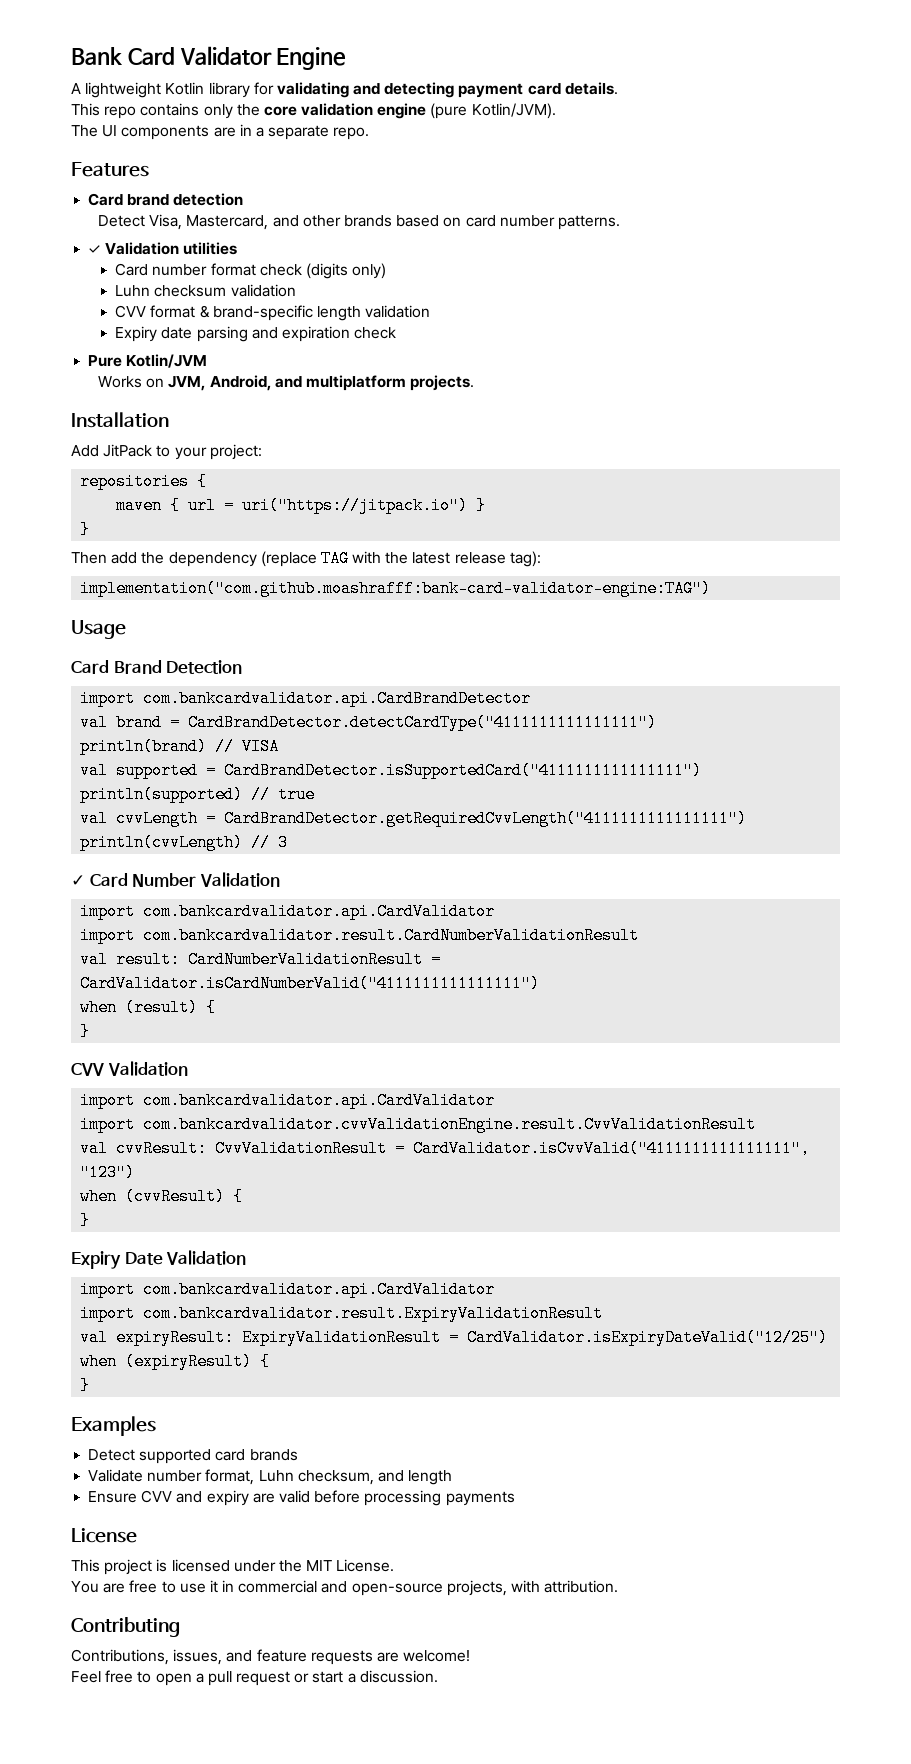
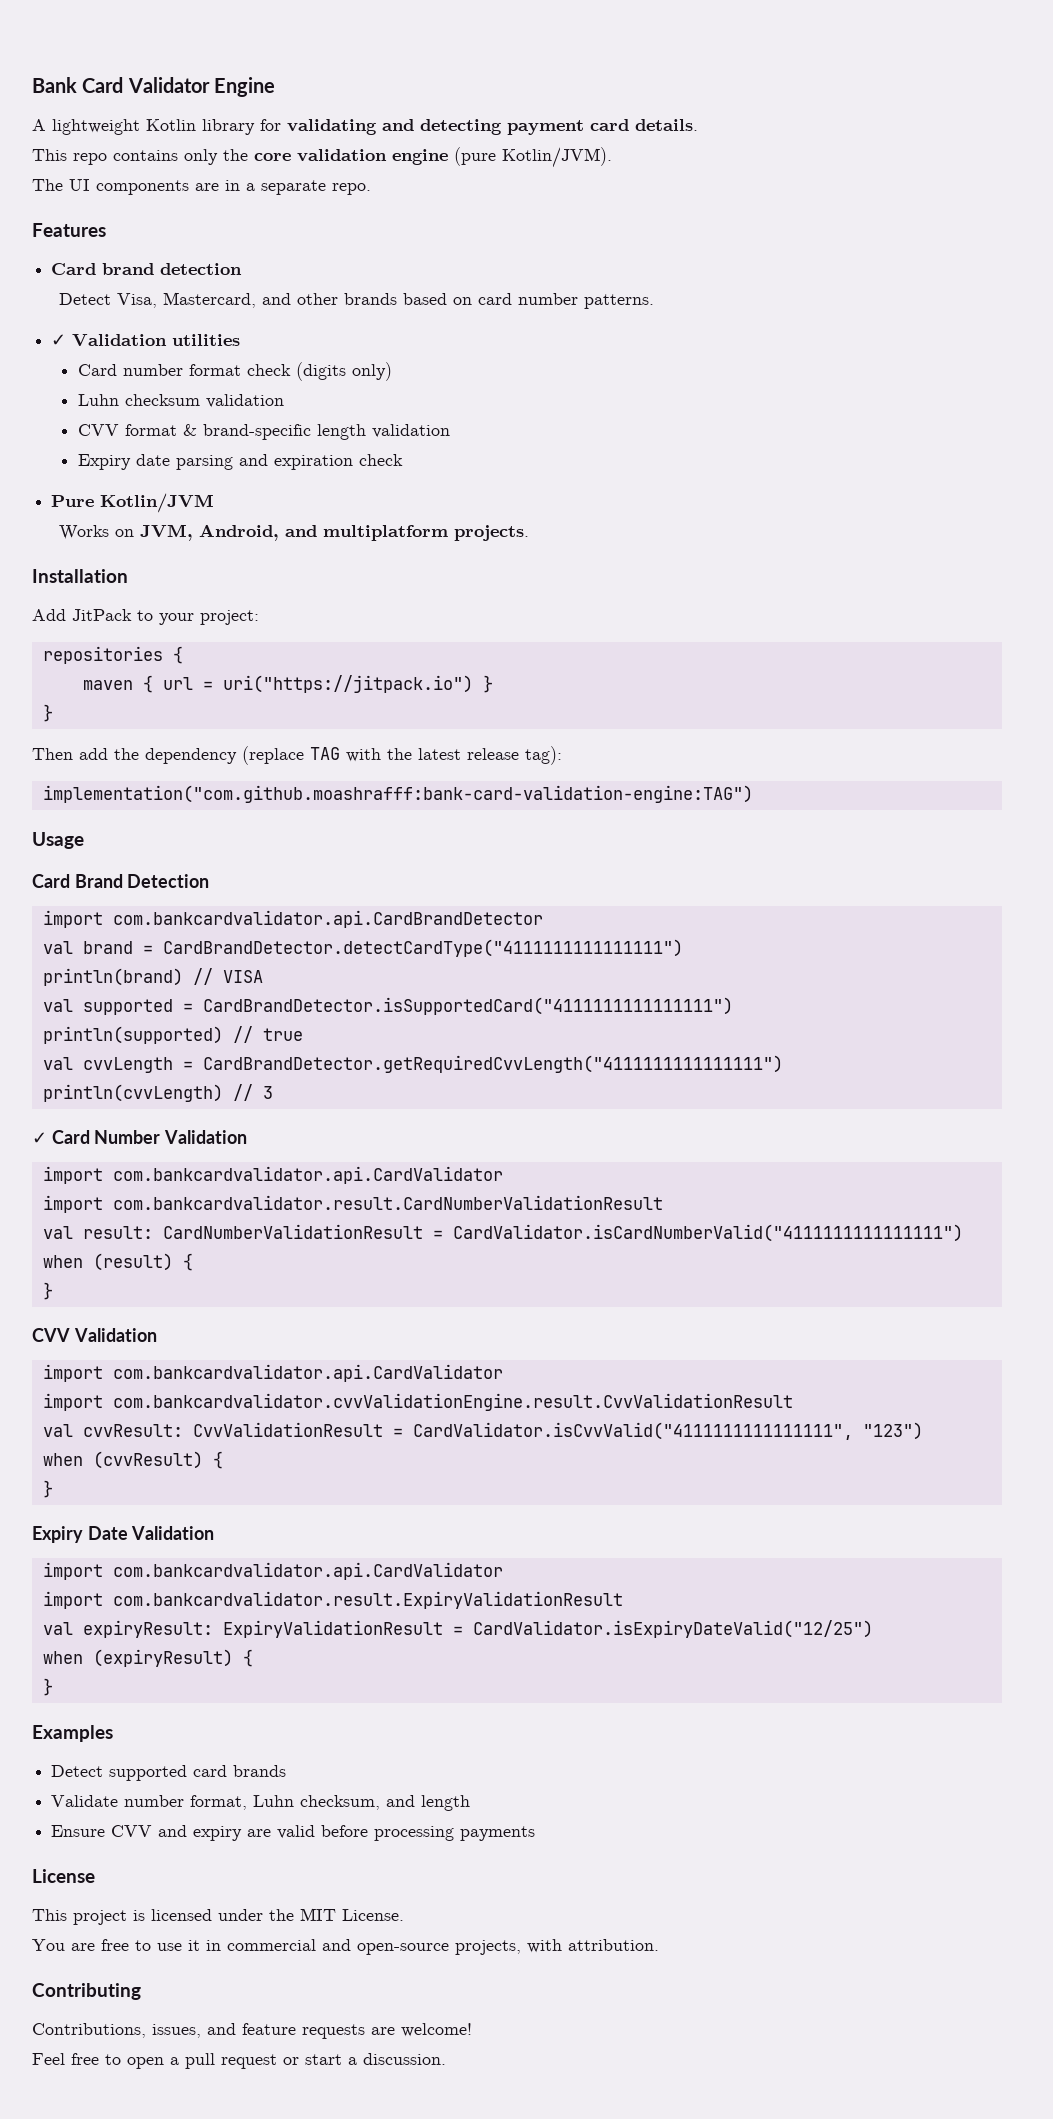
[80,580,712,597] implementation("com.github.moashrafff:bank-card-validator-engine:TAG") -> [42,785,753,803] implementation("com.github.moashrafff:bank-card-validation-engine:TAG")

